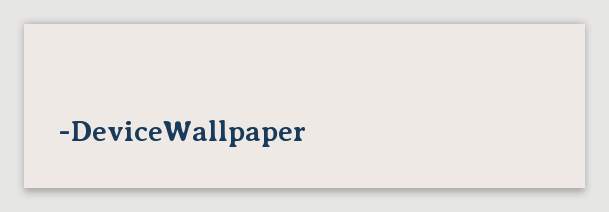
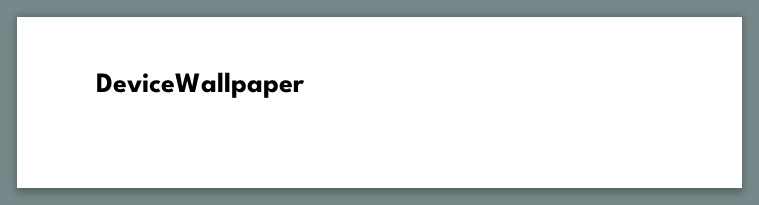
[58,120,306,147] -DeviceWallpaper -> [96,72,305,98] DeviceWallpaper

